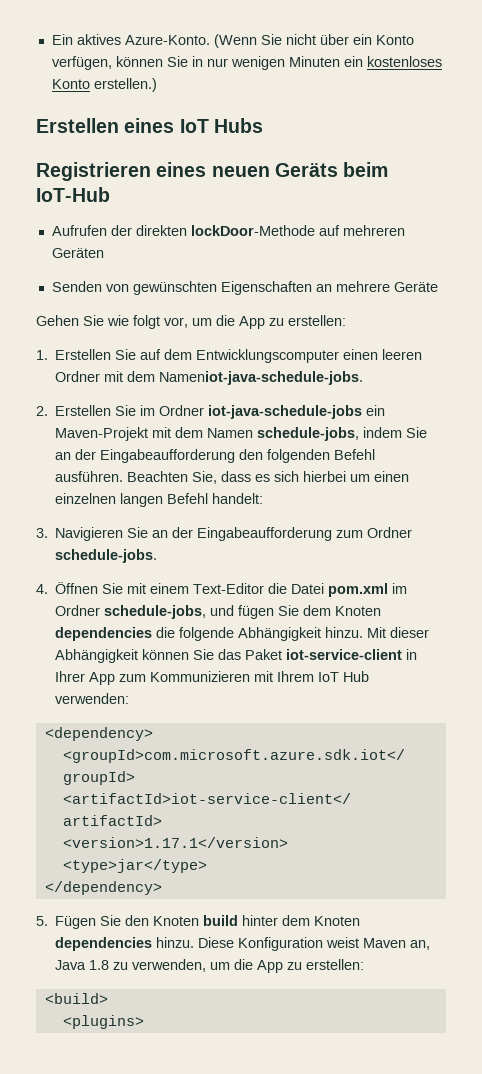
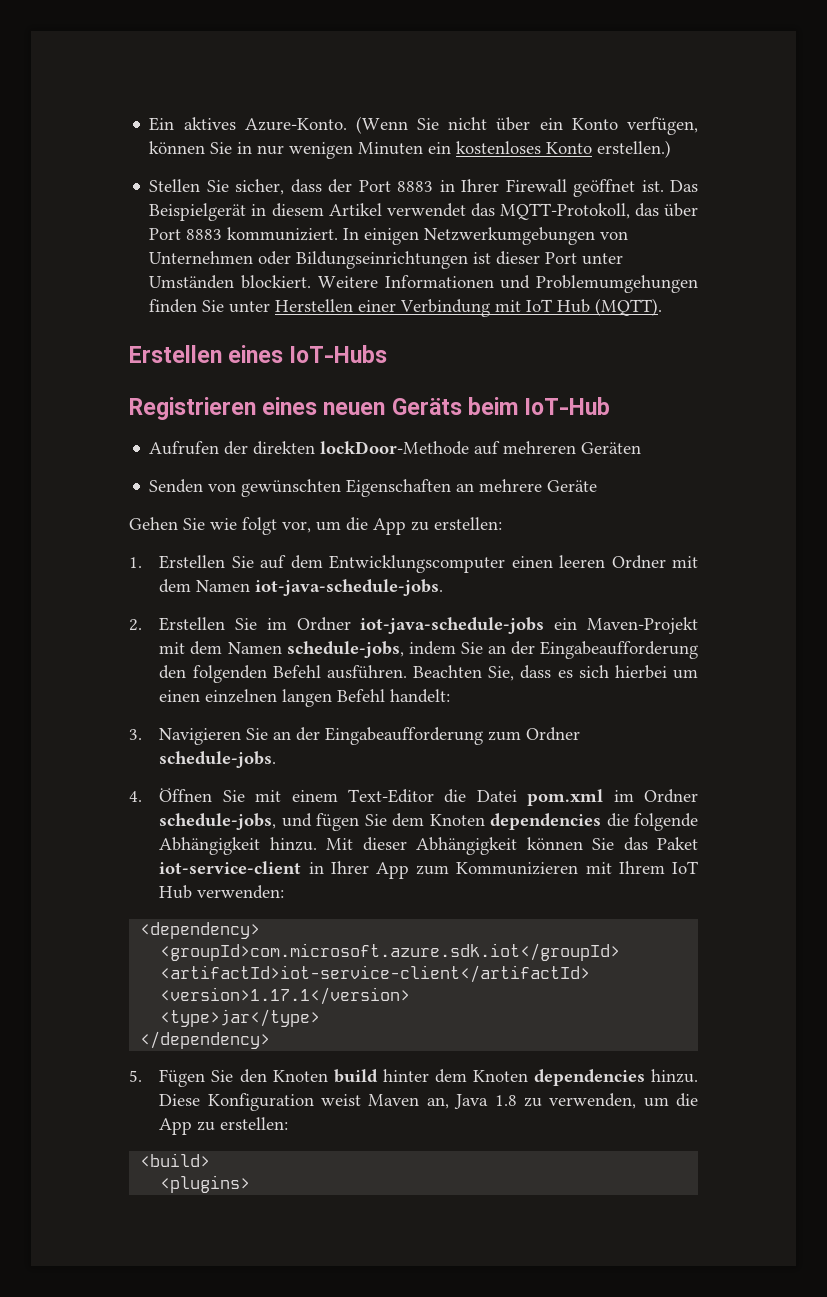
(157, 85) none -> [149,179,698,197] [149,203,698,221] [149,227,629,245] [149,251,624,269] [149,275,698,293] [149,298,663,317] // Stellen Sie sicher, dass der Port 8883 in Ihrer Firewall geöffnet ist. Das Beispielgerät in diesem Artikel verwendet das MQTT-Protokoll, das über Port 8883 kommuniziert. In einigen Netzwerkumgebungen von Unternehmen oder Bildungseinrichtungen ist dieser Port unter Umständen blockiert. Weitere Informationen und Problemumgehungen finden Sie unter Herstellen einer Verbindung mit IoT Hub (MQTT).
[179,118,263,133] IoT Hubs -> [289,345,388,363] IoT-Hubs
[159,371,364,385] Nameniot-java-schedule-jobs. -> [196,579,444,596] Namen iot-java-schedule-jobs.

